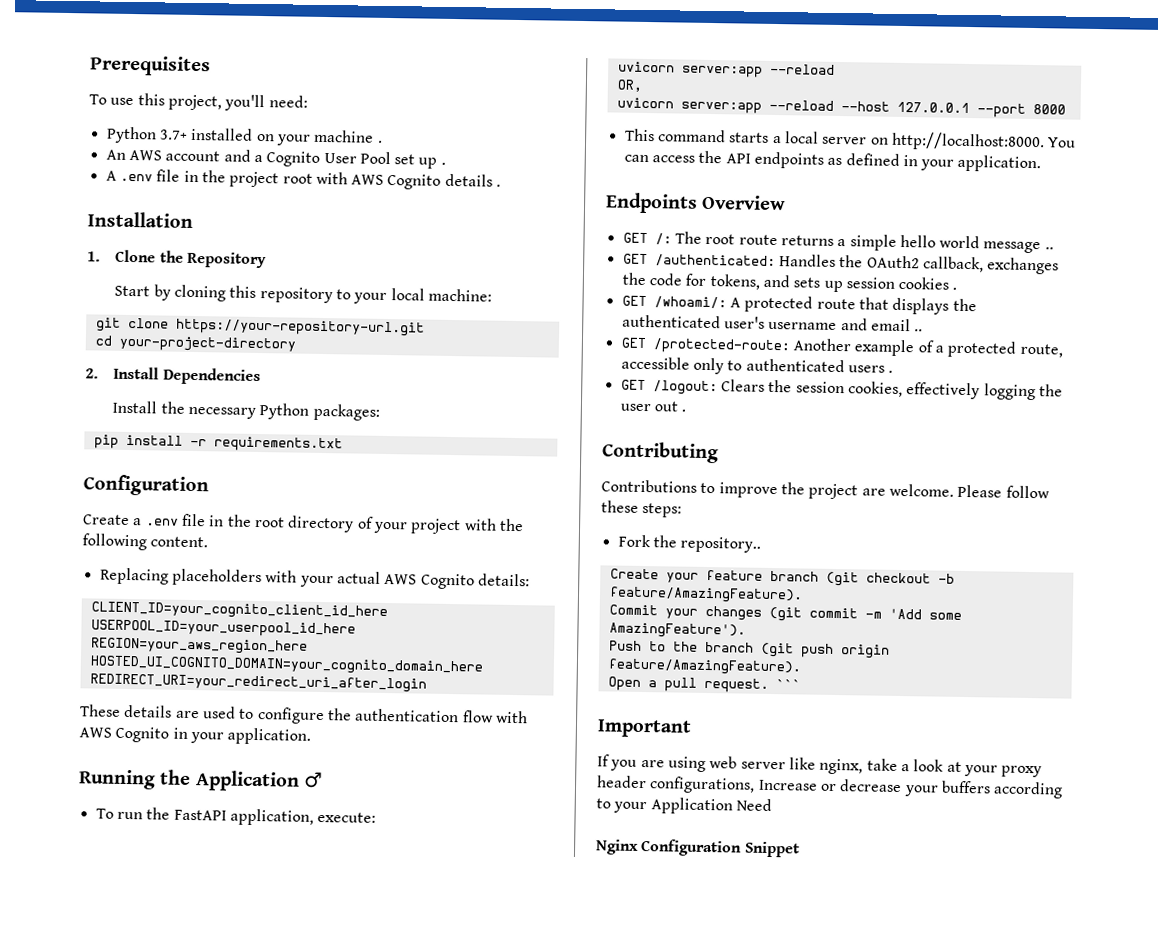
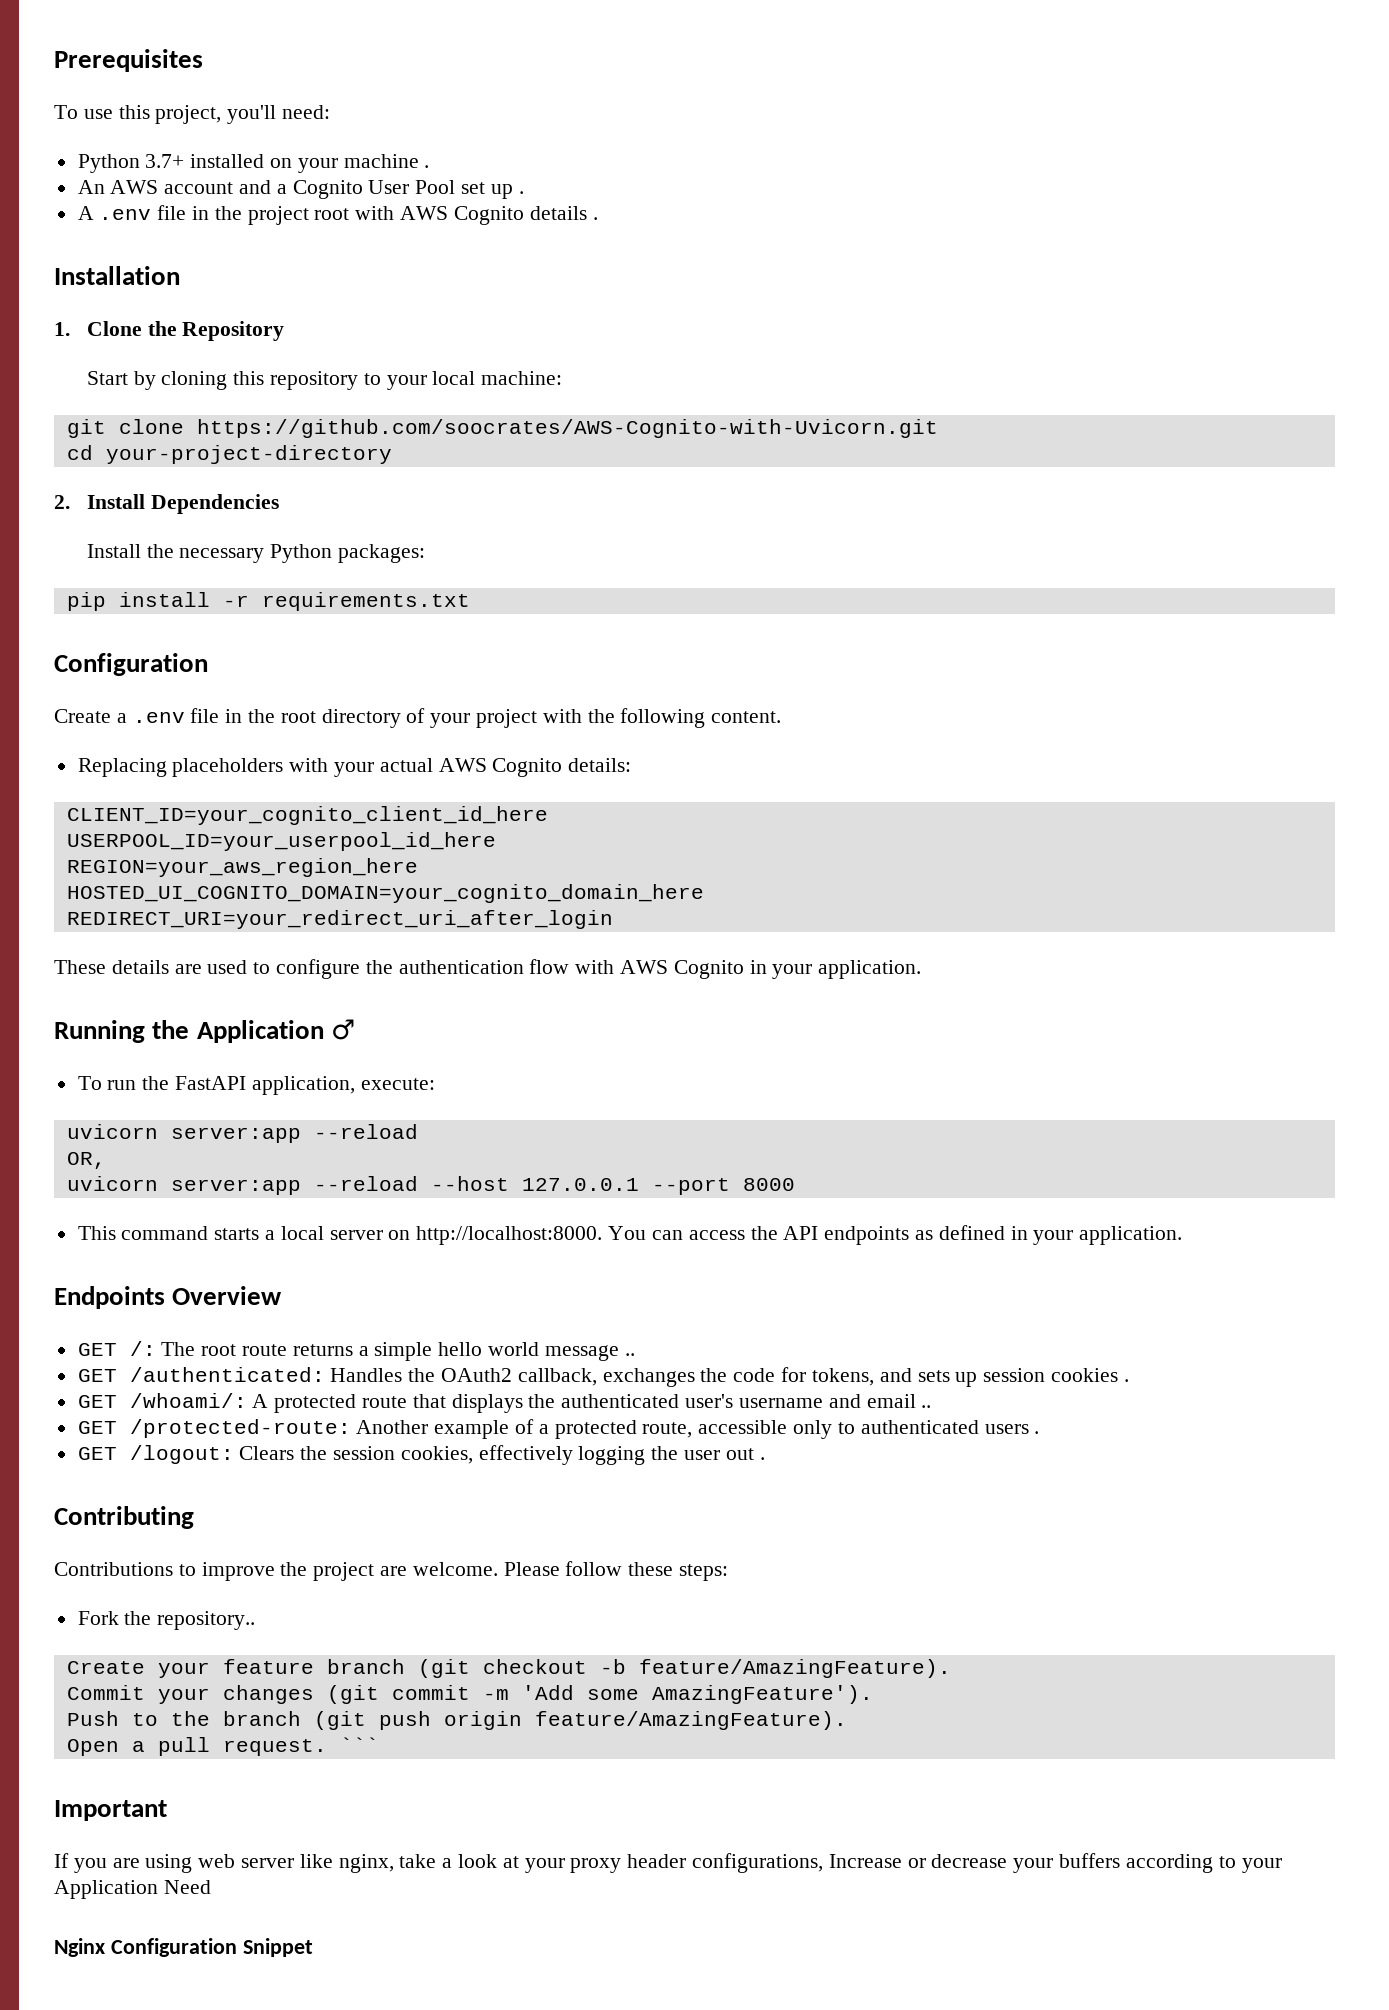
[175,318,425,337] https://your-repository-url.git -> [196,419,938,438] https://github.com/soocrates/AWS-Cognito-with-Uvicorn.git

